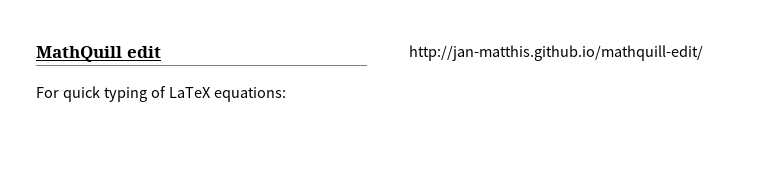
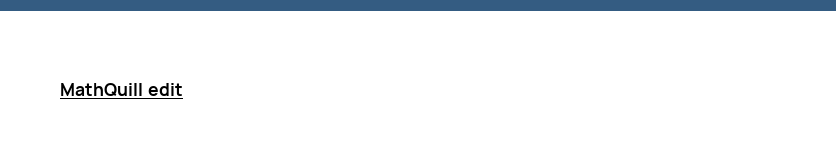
[36,86,286,102] [409,45,703,61] // For quick typing of LaTeX equations: http://jan-matthis.github.io/mathquill-edit/ -> (183, 89) none

